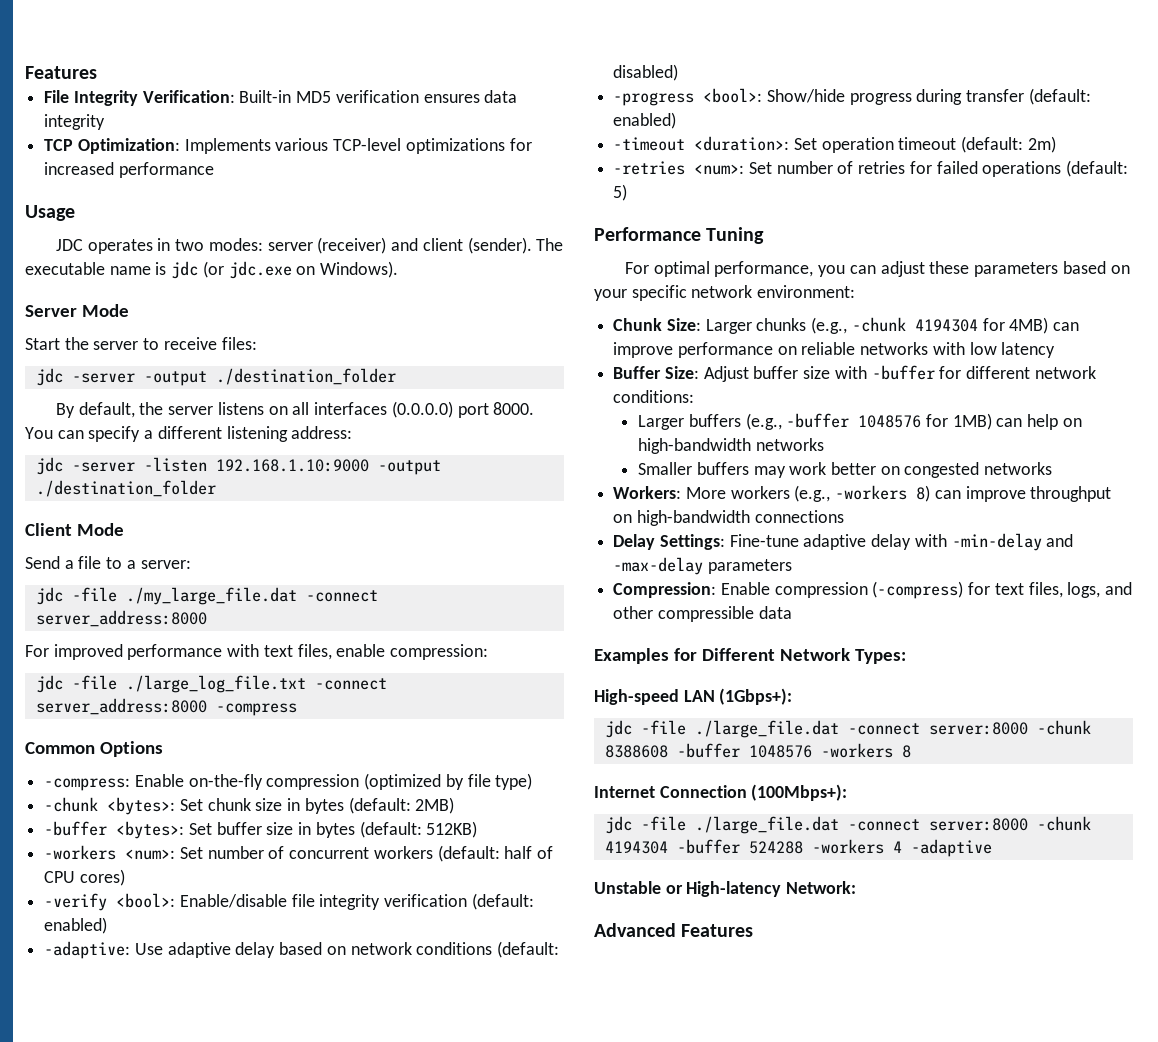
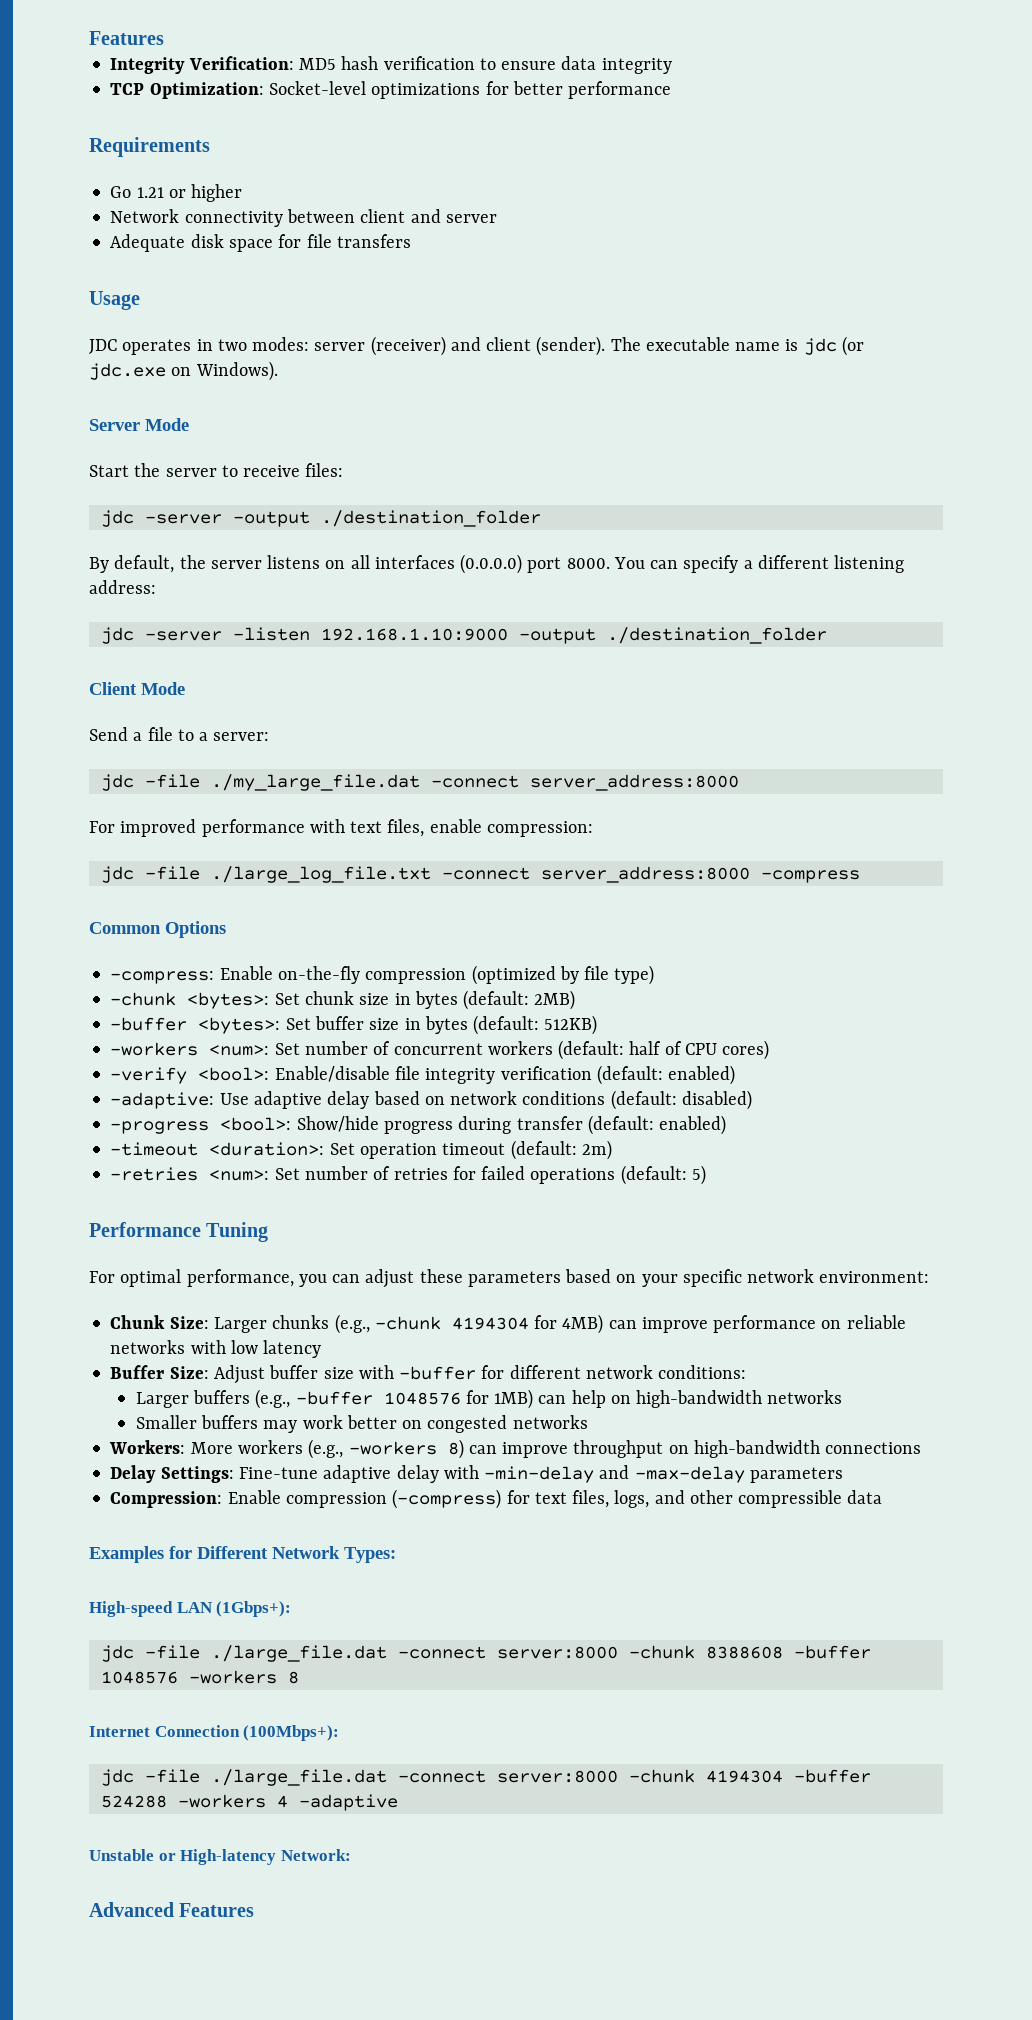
[44,90,70,103] File -> (164, 38) none
[239,90,480,103] Built-in MD5 verification ensures -> [298,56,557,70] MD5 hash verification to ensure
[184,138,402,154] Implements various TCP-level -> [268,81,366,95] Socket-level
[44,162,214,178] increased performance -> [512,81,672,99] [89,137,210,157] [110,184,243,202] [110,209,497,227] [110,234,411,252] better performance // Requirements // Go 1.21 or higher // Network connectivity between client and server // Adequate disk space for file transfers

